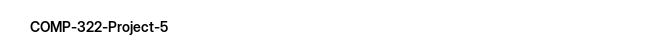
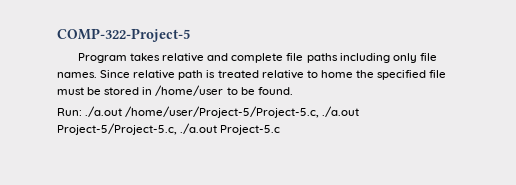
(168, 28) none -> [77,53,437,63] [57,70,447,80] [57,85,293,96] [57,106,360,118] [57,123,281,135] // Program takes relative and complete file paths including only file names. Since relative path is treated relative to home the specified file must be stored in /home/user to be found. // Run: ./a.out /home/user/Project-5/Project-5.c, ./a.out Project-5/Project-5.c, ./a.out Project-5.c

